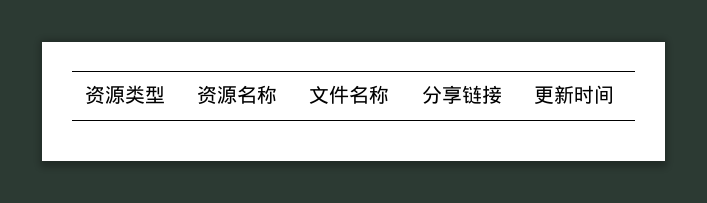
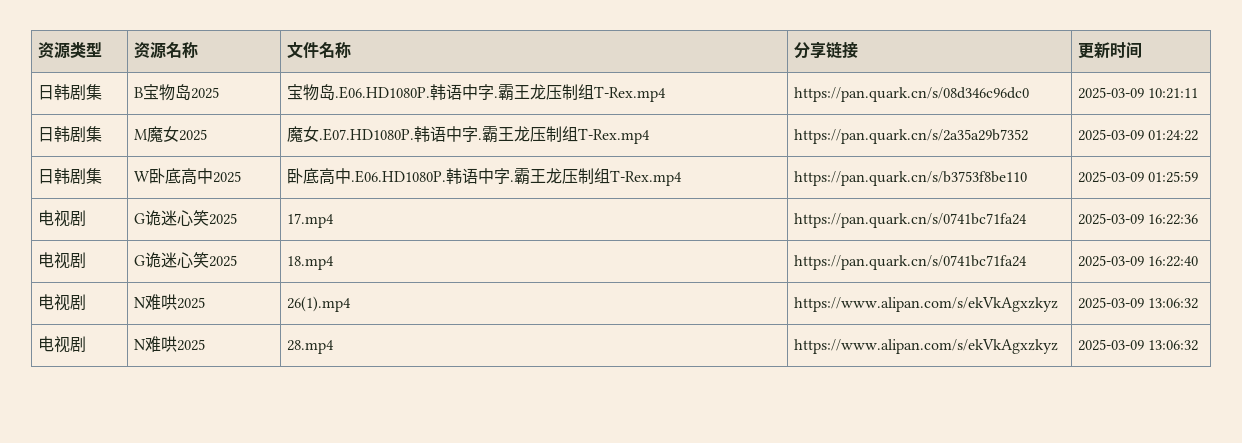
(614, 94) none -> [37,84,102,101] [133,84,219,101] [286,84,666,102] [793,87,1029,102] [1077,87,1198,99] [37,126,102,143] [133,126,207,142] [286,126,650,144] [793,129,1028,144] [1077,129,1198,141] [37,168,102,185] [133,168,241,185] [286,168,682,186] [793,171,1027,186] [1077,171,1198,183] [37,210,86,227] [133,210,237,226] [286,213,334,228] [793,213,1027,228] [1077,213,1198,225] [37,252,86,269] [133,252,237,268] [286,256,334,270] [793,255,1027,270] [1077,255,1198,267] [37,294,86,311] [133,294,205,310] [286,296,351,312] [793,297,1058,312] [1077,297,1198,309] [37,336,86,353] [133,336,205,352] [286,340,334,354] [793,339,1058,354] [1077,339,1198,351] // 日韩剧集 | B宝物岛2025 | 宝物岛.E06.HD1080P.韩语中字.霸王龙压制组T-Rex.mp4 | https://pan.quark.cn/s/08d346c96dc0 | 2025-03-09 10:21:11 // 日韩剧集 | M魔女2025 | 魔女.E07.HD1080P.韩语中字.霸王龙压制组T-Rex.mp4 | https://pan.quark.cn/s/2a35a29b7352 | 2025-03-09 01:24:22 // 日韩剧集 | W卧底高中2025 | 卧底高中.E06.HD1080P.韩语中字.霸王龙压制组T-Rex.mp4 | https://pan.quark.cn/s/b3753f8be110 | 2025-03-09 01:25:59 // 电视剧 | G诡迷心笑2025 | 17.mp4 | https://pan.quark.cn/s/0741bc71fa24 | 2025-03-09 16:22:36 // 电视剧 | G诡迷心笑2025 | 18.mp4 | https://pan.quark.cn/s/0741bc71fa24 | 2025-03-09 16:22:40 // 电视剧 | N难哄2025 | 26(1).mp4 | https://www.alipan.com/s/ekVkAgxzkyz | 2025-03-09 13:06:32 // 电视剧 | N难哄2025 | 28.mp4 | https://www.alipan.com/s/ekVkAgxzkyz | 2025-03-09 13:06:32

